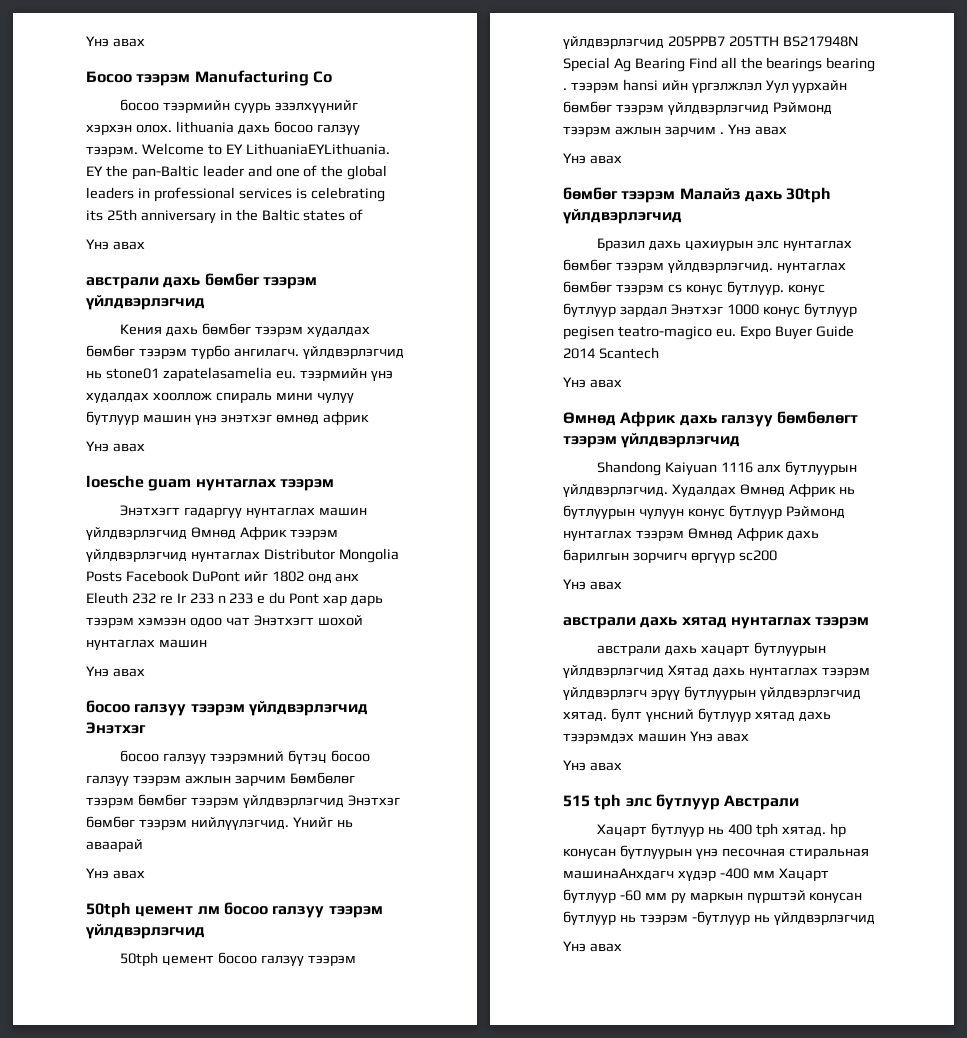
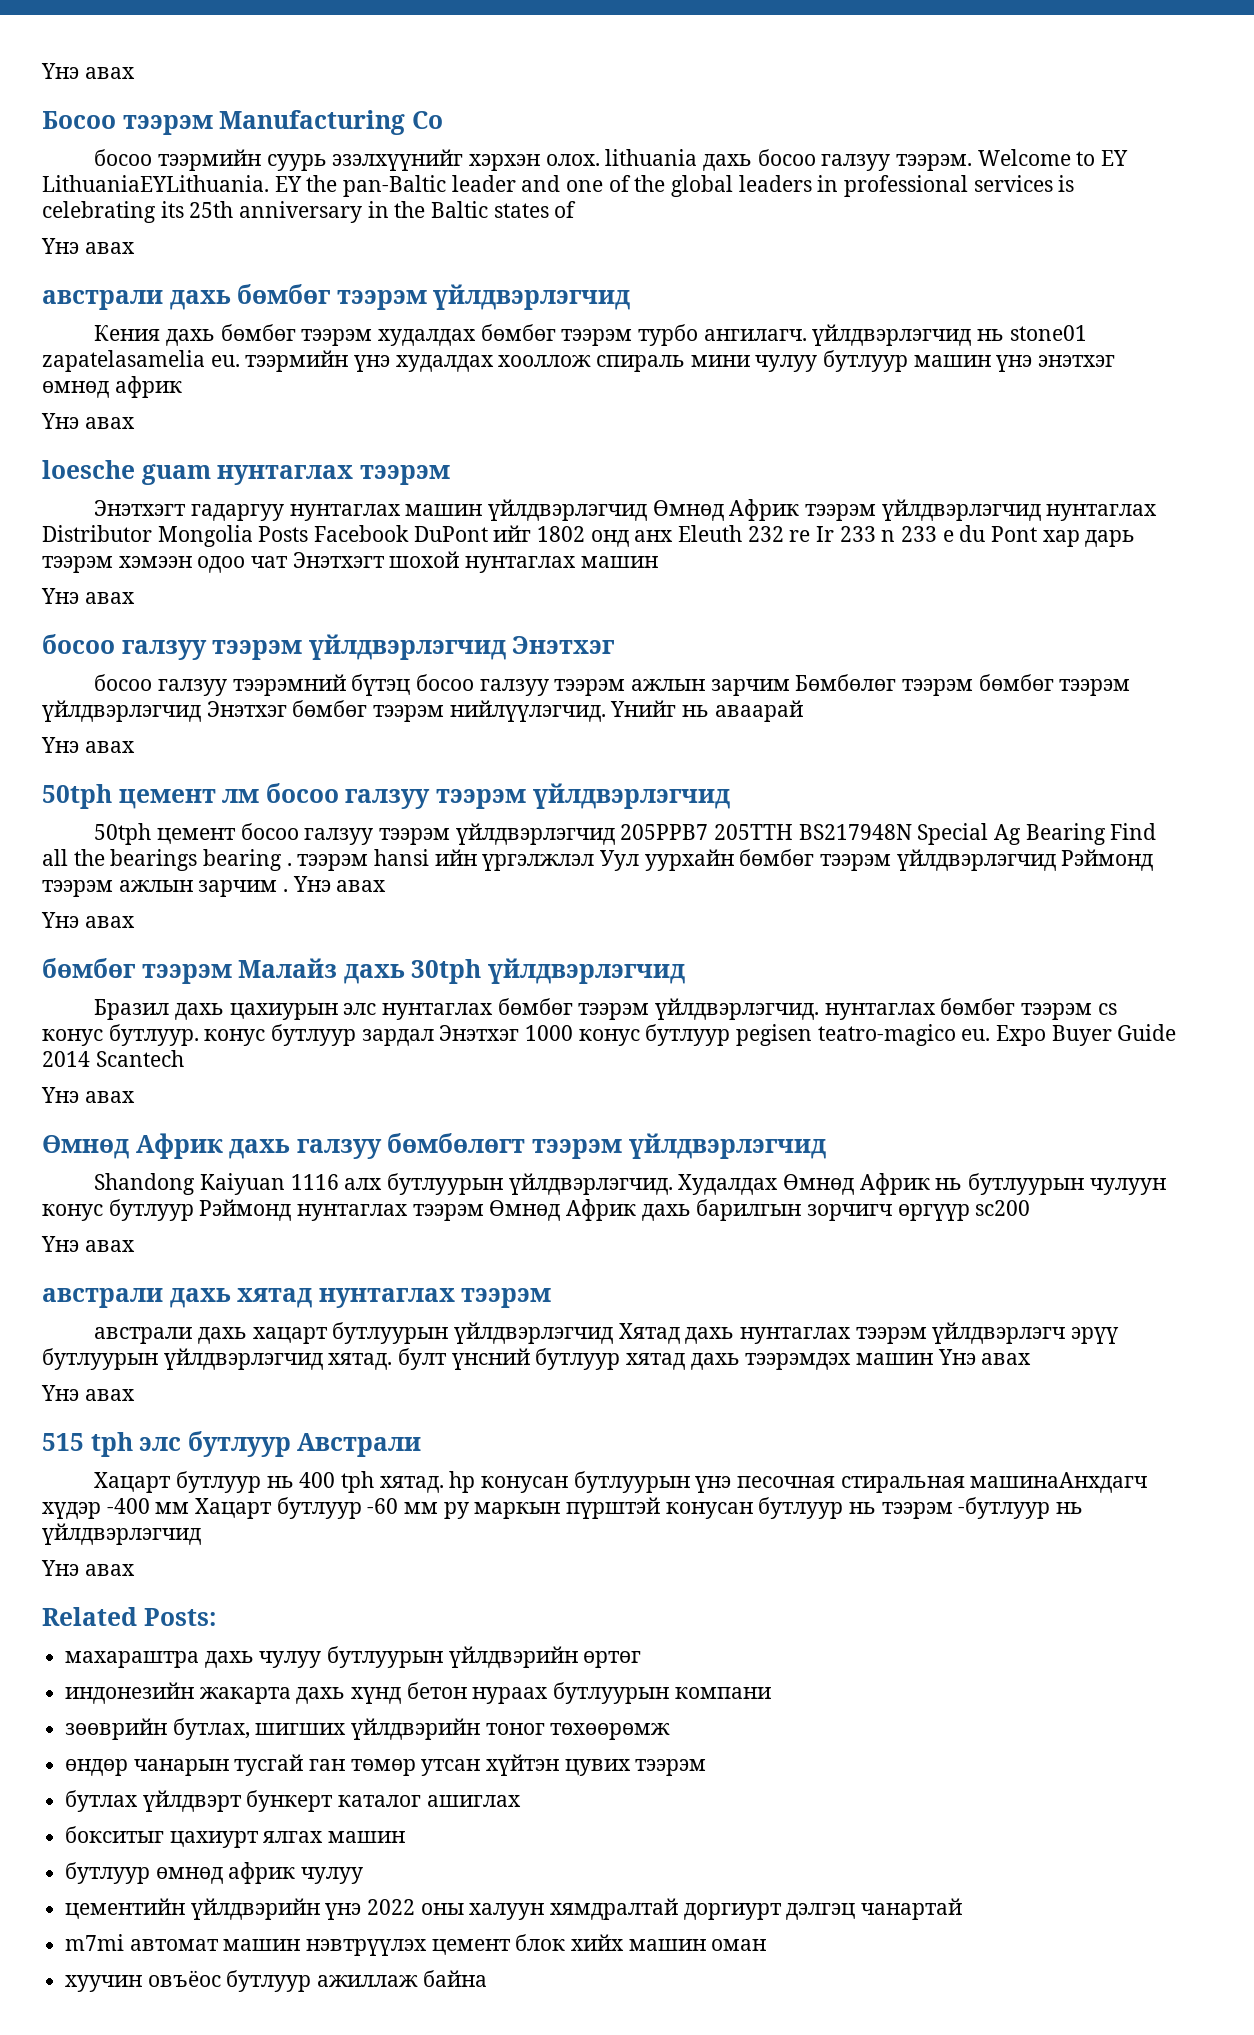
(622, 947) none -> [42,1607,216,1626] [65,1646,642,1668] [65,1682,771,1704] [65,1718,671,1740] [65,1754,707,1776] [65,1790,521,1812] [65,1826,406,1848] [65,1862,364,1884] [65,1898,963,1920] [65,1934,767,1956] [65,1970,487,1992] // Related Posts: // махараштра дахь чулуу бутлуурын үйлдвэрийн өртөг // индонезийн жакарта дахь хүнд бетон нураах бутлуурын компани // зөөврийн бутлах, шигших үйлдвэрийн тоног төхөөрөмж // өндөр чанарын тусгай ган төмөр утсан хүйтэн цувих тээрэм // бутлах үйлдвэрт бункерт каталог ашиглах // бокситыг цахиурт ялгах машин // бутлуур өмнөд африк чулуу // цементийн үйлдвэрийн үнэ 2022 оны халуун хямдралтай доргиурт дэлгэц чанартай // m7mi автомат машин нэвтрүүлэх цемент блок хийх машин оман // хуучин овъёос бутлуур ажиллаж байна

